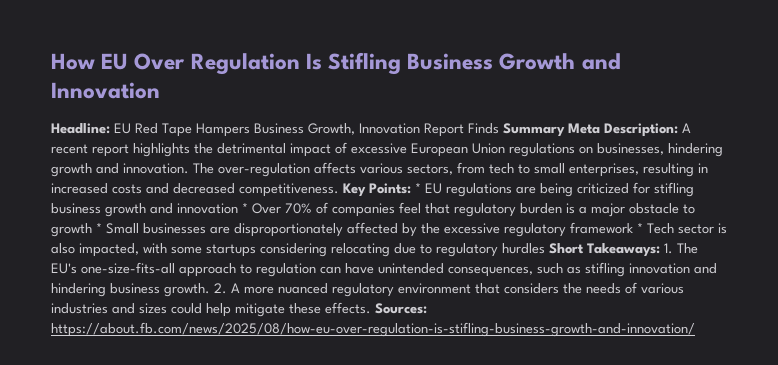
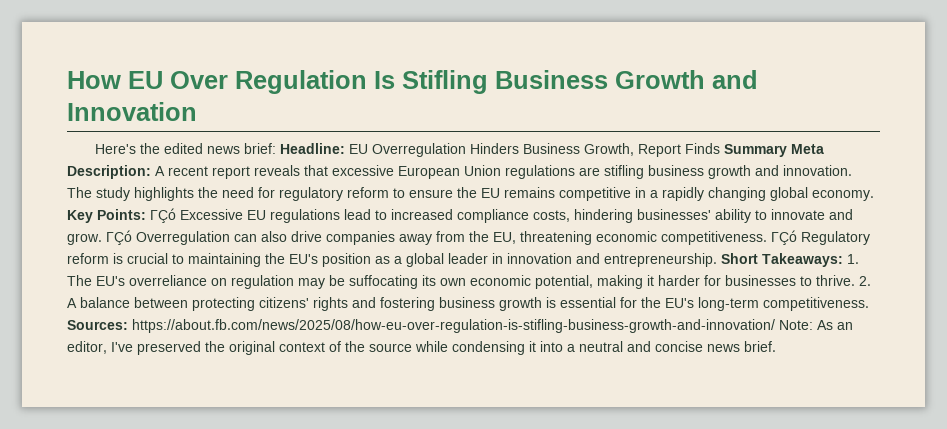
[51,123,250,137] Headline: EU Red Tape Hampers -> [94,143,519,157] Here's the edited news brief: Headline: EU Overregulation Hinders
[359,123,420,134] Innovation -> (634, 149) none
[133,142,347,157] highlights the detrimental impact of -> [254,165,328,176] reveals that
[579,143,723,157] on businesses, hindering -> [579,165,704,179] are stifling business
[218,162,708,177] [51,182,694,197] [51,202,695,217] [51,222,727,237] [51,243,545,257] over-regulation affects various sectors, from tech to small enterprises, resulting in increased costs and decreased competitiveness. Key Points: * EU regulations are being criticized for stifling business growth and innovation * Over 70% of companies feel that regulatory burden is a major obstacle to growth * Small businesses are disproportionately affected by the excessive regulatory framework * Tech sector is also impacted, with some startups considering relocating due to regulatory hurdles -> [96,187,874,201] [67,208,853,223] [67,230,870,245] [67,253,717,267] study highlights the need for regulatory reform to ensure the EU remains competitive in a rapidly changing global economy. Key Points: ΓÇó Excessive EU regulations lead to increased compliance costs, hindering businesses' ability to innovate and grow. ΓÇó Overregulation can also drive companies away from the EU, threatening economic competitiveness. ΓÇó Regulatory reform is crucial to maintaining the EU's position as a global leader in innovation and entrepreneurship.
[81,262,717,277] [51,282,684,297] [51,302,427,317] [51,322,695,337] one-size-fits-all approach to regulation can have unintended consequences, such as stifling innovation and hindering business growth. 2. A more nuanced regulatory environment that considers the needs of various industries and sizes could help mitigate these effects. Sources: https://about.fb.com/news/2025/08/how-eu-over-regulation-is-stifling-business-growth-and-innovation/ -> [129,275,871,289] [67,297,869,311] [67,319,853,333] [67,341,776,355] overreliance on regulation may be suffocating its own economic potential, making it harder for businesses to thrive. 2. A balance between protecting citizens' rights and fostering business growth is essential for the EU's long-term competitiveness. Sources: https://about.fb.com/news/2025/08/how-eu-over-regulation-is-stifling-business-growth-and-innovation/ Note: As an editor, I've preserved the original context of the source while condensing it into a neutral and concise news brief.

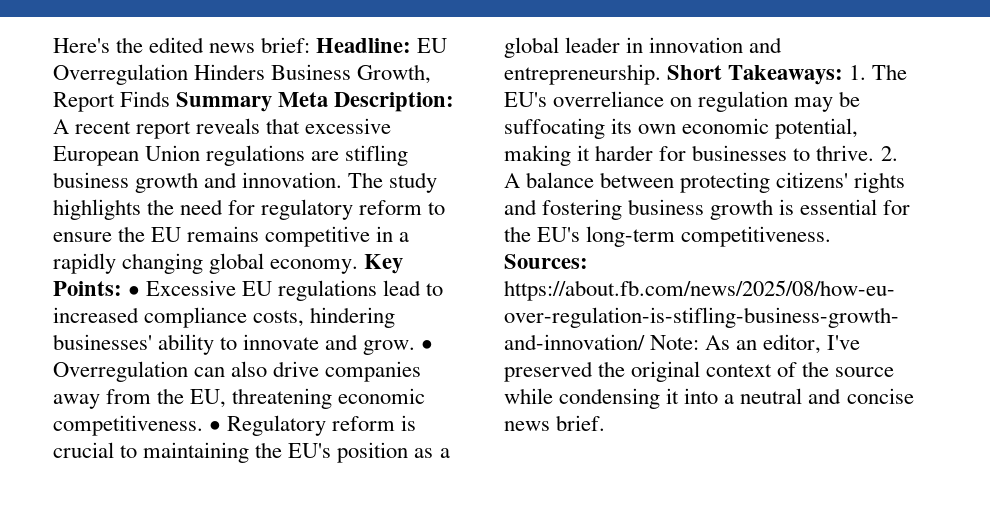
[67,70,758,94] [67,102,197,121] How EU Over Regulation Is Stifling Business Growth and Innovation // -> (53, 45) none
[150,208,176,223] ΓÇó -> [128,286,141,296] •
[106,230,132,245] ΓÇó -> [421,340,434,350] •
[771,230,797,245] ΓÇó -> [209,421,222,431] •

